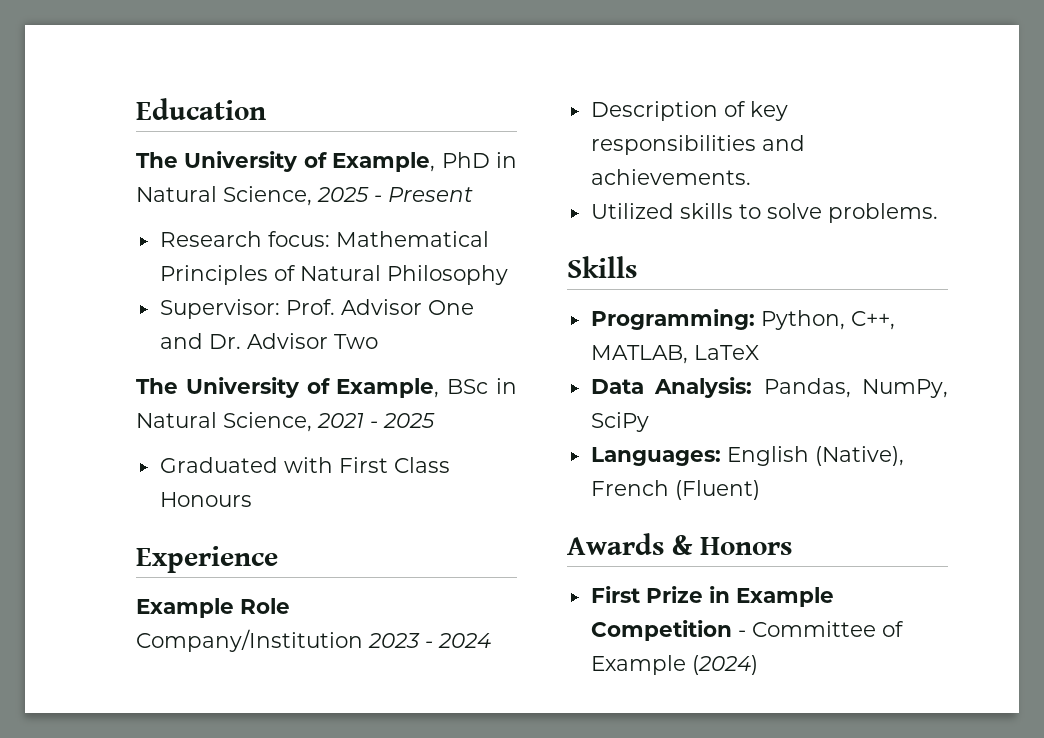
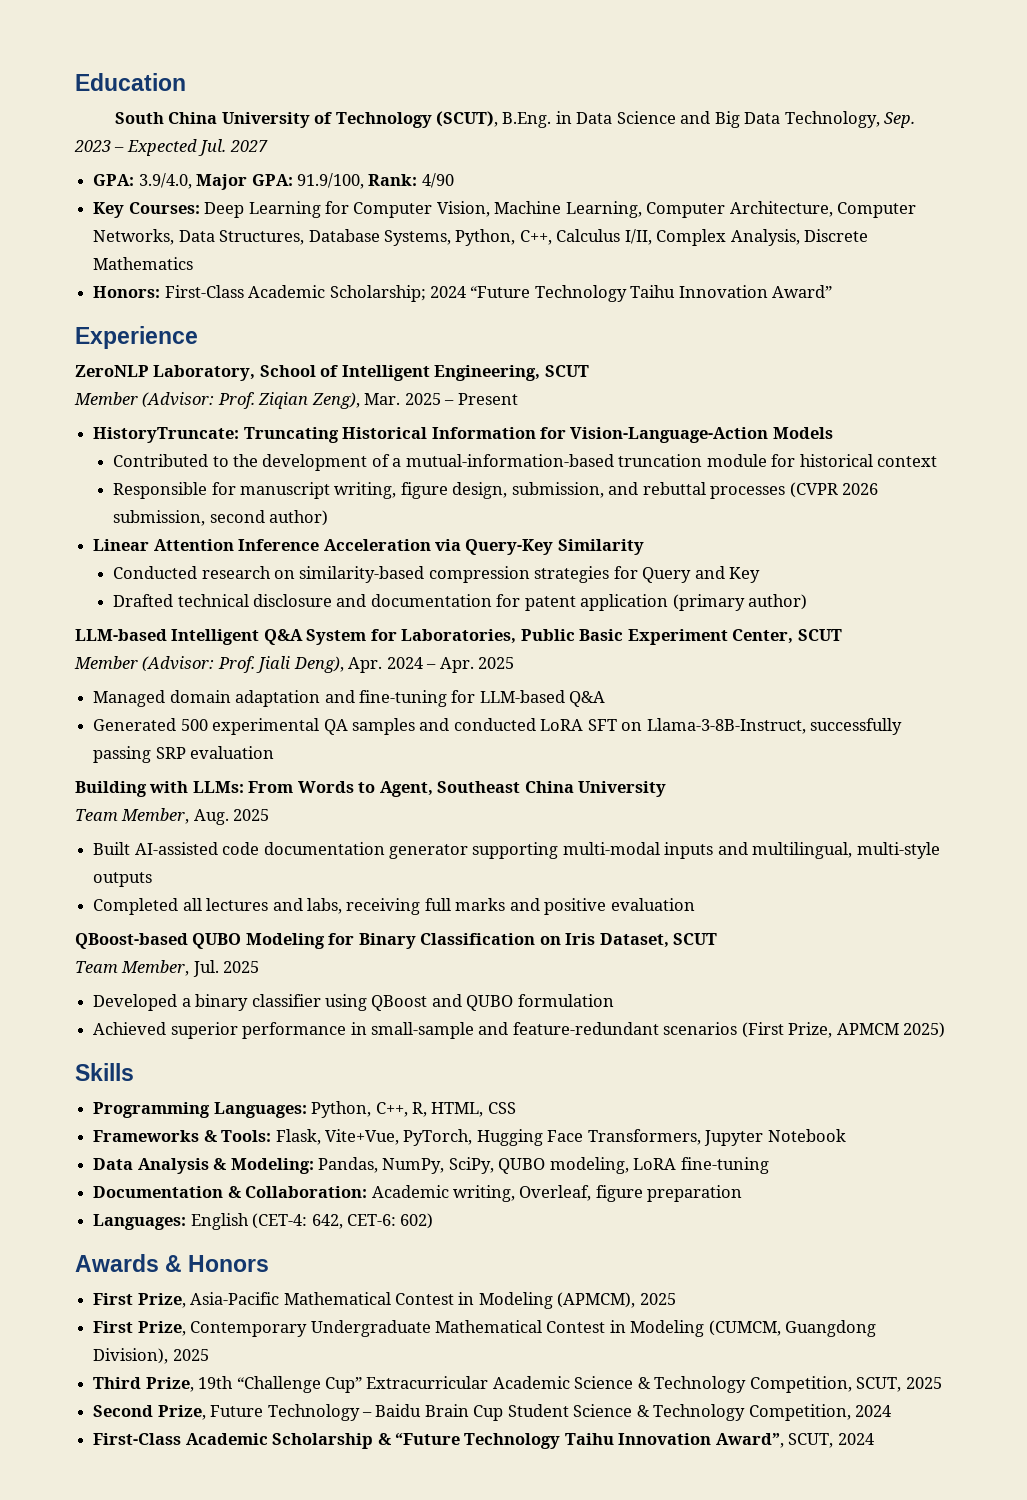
[136,151,517,172] [136,186,473,206] [159,231,489,247] [159,265,508,285] [159,299,474,319] [159,333,378,349] [136,377,517,398] [136,412,435,432] [159,457,450,473] [159,492,252,507] [136,546,278,573] [136,598,290,618] [136,629,491,652] [590,101,788,121] [590,135,805,155] [590,169,751,185] [590,203,938,223] [567,256,637,278] [590,309,895,330] [590,345,759,364] [590,377,948,398] [590,412,649,432] [590,446,904,466] [590,480,760,500] [567,533,792,555] [590,586,834,607] [590,620,904,641] [590,655,758,675] The University of Example, PhD in Natural Science, 2025 - Present // Research focus: Mathematical Principles of Natural Philosophy // Supervisor: Prof. Advisor One and Dr. Advisor Two // The University of Example, BSc in Natural Science, 2021 - 2025 // Graduated with First Class Honours // Experience // Example Role Company/Institution 2023 - 2024 // Description of key responsibilities and achievements. // Utilized skills to solve problems. // Skills // Programming: Python, C++, MATLAB, LaTeX // Data Analysis: Pandas, NumPy, SciPy // Languages: English (Native), French (Fluent) // Awards & Honors // First Prize in Example Competition - Committee of Example (2024) -> [114,111,916,128] [74,139,268,156] [93,173,454,190] [93,201,917,218] [93,229,869,246] [93,257,194,270] [93,285,833,302] [75,326,198,349] [75,365,589,381] [74,392,518,409] [93,427,833,443] [113,454,938,471] [113,482,879,499] [113,510,328,526] [93,539,644,555] [113,566,761,583] [113,594,808,611] [75,629,842,645] [74,656,515,673] [93,690,606,707] [93,718,903,735] [93,746,275,763] [75,781,667,797] [75,808,270,825] [93,842,940,859] [93,872,153,887] [93,898,695,915] [75,933,718,949] [75,960,260,977] [93,994,614,1011] [93,1022,946,1039] [75,1063,134,1081] [93,1101,516,1118] [93,1129,846,1146] [93,1157,769,1174] [93,1185,743,1202] [93,1213,434,1230] [75,1254,270,1272] [93,1292,676,1309] [93,1320,877,1337] [93,1348,209,1364] [93,1376,942,1393] [93,1404,892,1421] [93,1433,874,1449] South China University of Technology (SCUT), B.Eng. in Data Science and Big Data Technology, Sep. 2023 – Expected Jul. 2027 // GPA: 3.9/4.0, Major GPA: 91.9/100, Rank: 4/90 // Key Courses: Deep Learning for Computer Vision, Machine Learning, Computer Architecture, Computer Networks, Data Structures, Database Systems, Python, C++, Calculus I/II, Complex Analysis, Discrete Mathematics // Honors: First-Class Academic Scholarship; 2024 “Future Technology Taihu Innovation Award” // Experience // ZeroNLP Laboratory, School of Intelligent Engineering, SCUT // Member (Advisor: Prof. Ziqian Zeng), Mar. 2025 – Present // HistoryTruncate: Truncating Historical Information for Vision-Language-Action Models // Contributed to the development of a mutual-information-based truncation module for historical context // Responsible for manuscript writing, figure design, submission, and rebuttal processes (CVPR 2026 submission, second author) // Linear Attention Inference Acceleration via Query-Key Similarity // Conducted research on similarity-based compression strategies for Query and Key // Drafted technical disclosure and documentation for patent application (primary author) // LLM-based Intelligent Q&A System for Laboratories, Public Basic Experiment Center, SCUT // Member (Advisor: Prof. Jiali Deng), Apr. 2024 – Apr. 2025 // Managed domain adaptation and fine-tuning for LLM-based Q&A // Generated 500 experimental QA samples and conducted LoRA SFT on Llama-3-8B-Instruct, successfully passing SRP evaluation // Building with LLMs: From Words to Agent, Southeast China University // Team Member, Aug. 2025 // Built AI-assisted code documentation generator supporting multi-modal inputs and multilingual, multi-style outputs // Completed all lectures and labs, receiving full marks and positive evaluation // QBoost-based QUBO Modeling for Binary Classification on Iris Dataset, SCUT // Team Member, Jul. 2025 // Developed a binary classifier using QBoost and QUBO formulation // Achieved superior performance in small-sample and feature-redundant scenarios (First Prize, APMCM 2025) // Skills // Programming Languages: Python, C++, R, HTML, CSS // Frameworks & Tools: Flask, Vite+Vue, PyTorch, Hugging Face Transformers, Jupyter Notebook // Data Analysis & Modeling: Pandas, NumPy, SciPy, QUBO modeling, LoRA fine-tuning // Documentation & Collaboration: Academic writing, Overleaf, figure preparation // Languages: English (CET-4: 642, CET-6: 602) // Awards & Honors // First Prize, Asia-Pacific Mathematical Contest in Modeling (APMCM), 2025 // First Prize, Contemporary Undergraduate Mathematical Contest in Modeling (CUMCM, Guangdong Division), 2025 // Third Prize, 19th “Challenge Cup” Extracurricular Academic Science & Technology Competition, SCUT, 2025 // Second Prize, Future Technology – Baidu Brain Cup Student Science & Technology Competition, 2024 // First-Class Academic Scholarship & “Future Technology Taihu Innovation Award”, SCUT, 2024

